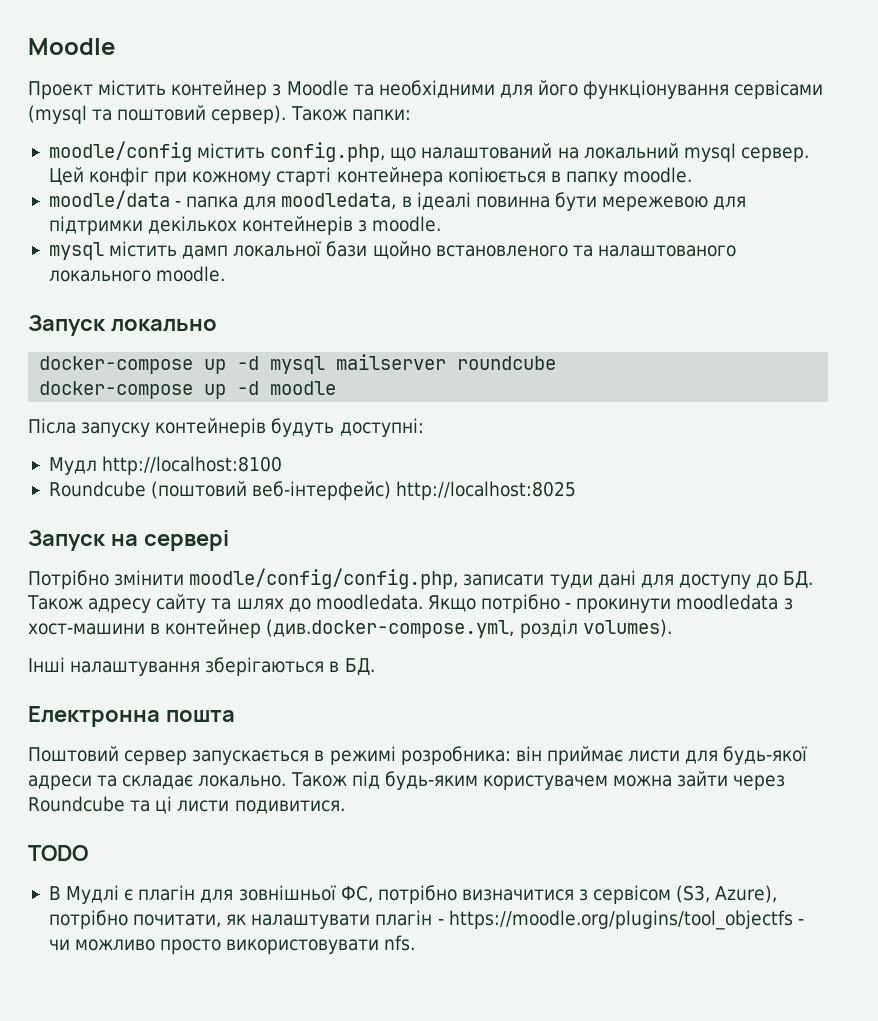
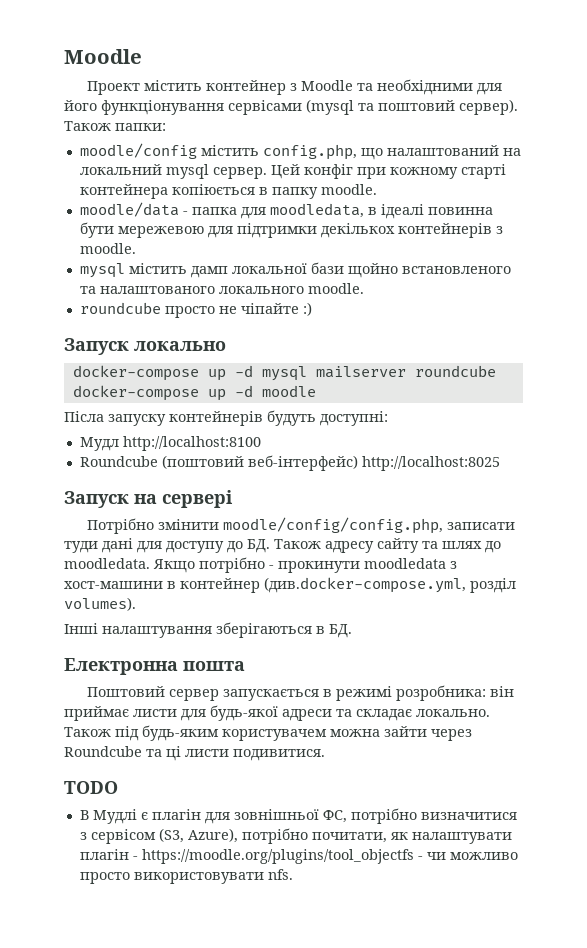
(226, 274) none -> [79,302,312,318] // roundcube просто не чіпайте :)

